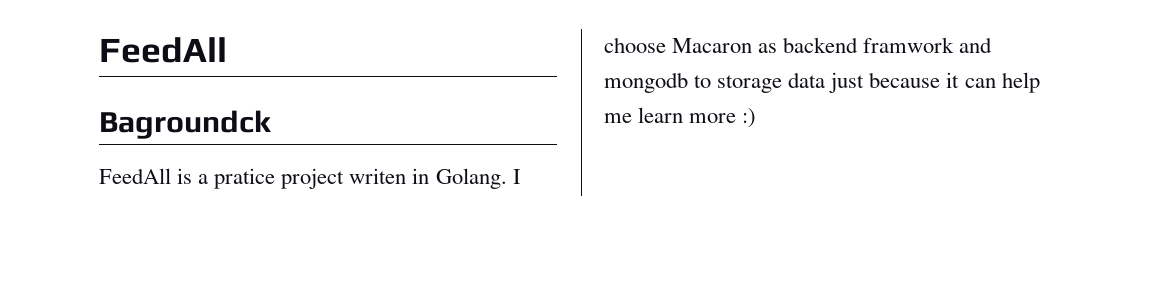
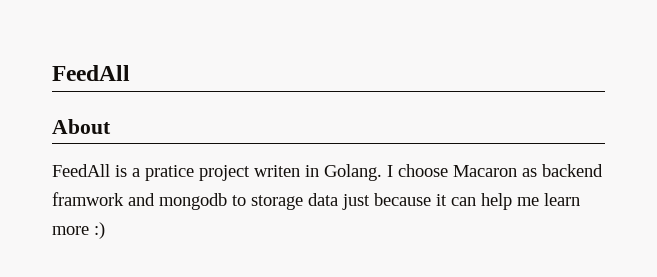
[99,110,271,139] Bagroundck -> [52,119,111,134] About

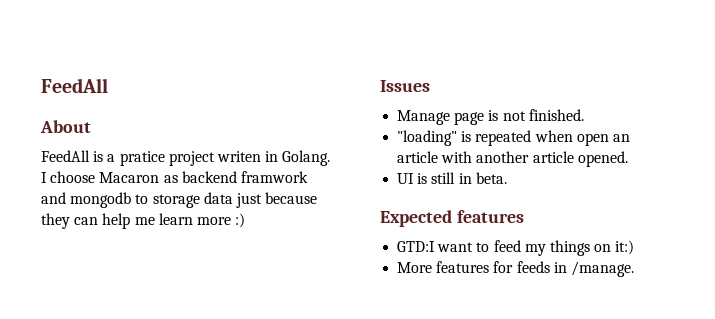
[436,194,447,206] it -> [41,213,70,229] they
(105, 230) none -> [380,80,430,92] [397,109,584,125] [397,130,630,146] [397,151,628,167] [397,172,507,184] [380,210,524,227] [397,240,635,256] [397,261,634,277] // Issues // Manage page is not finished. // "loading" is repeated when open an article with another article opened. // UI is still in beta. // Expected features // GTD:I want to feed my things on it:) // More features for feeds in /manage.

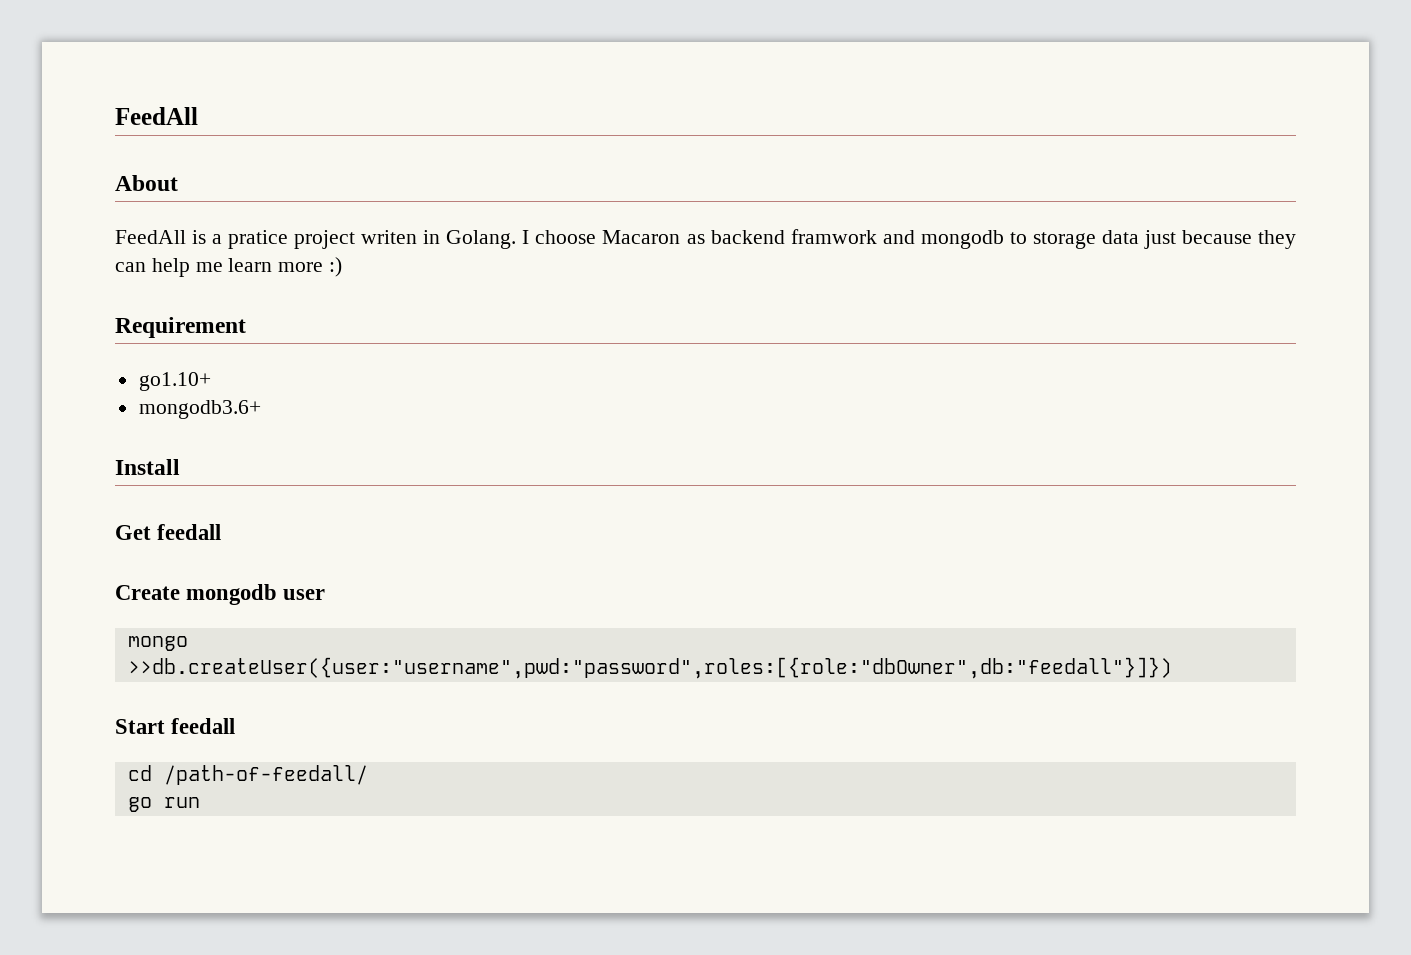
[380,80,430,92] [397,109,584,125] [397,130,630,146] [397,151,628,167] [397,172,507,184] [380,210,524,227] [397,240,635,256] [397,261,634,277] Issues // Manage page is not finished. // "loading" is repeated when open an article with another article opened. // UI is still in beta. // Expected features // GTD:I want to feed my things on it:) // More features for feeds in /manage. -> [115,317,246,338] [138,372,211,391] [138,400,261,419] [115,459,180,475] [115,524,222,540] [115,584,326,605] [127,636,188,651] [127,657,1172,679] [115,718,236,734] [127,765,368,785] [127,797,200,812] Requirement // go1.10+ // mongodb3.6+ // Install // Get feedall // Create mongodb user // mongo // >>db.createUser({user:"username",pwd:"password",roles:[{role:"dbOwner",db:"feedall"}]}) // Start feedall // cd /path-of-feedall/ // go run

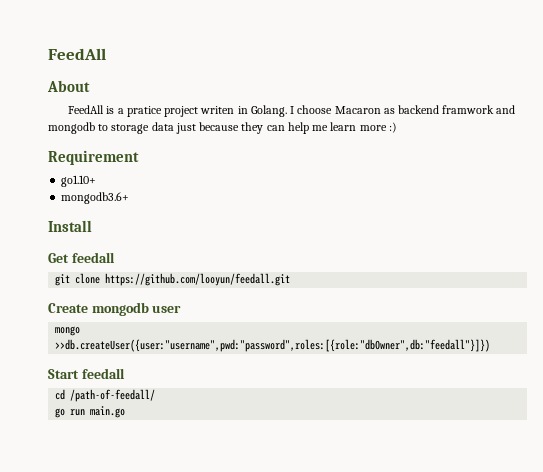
(222, 532) none -> [55,273,291,286] // git clone https://github.com/looyun/feedall.git
(200, 802) none -> [90,406,126,418] main.go

